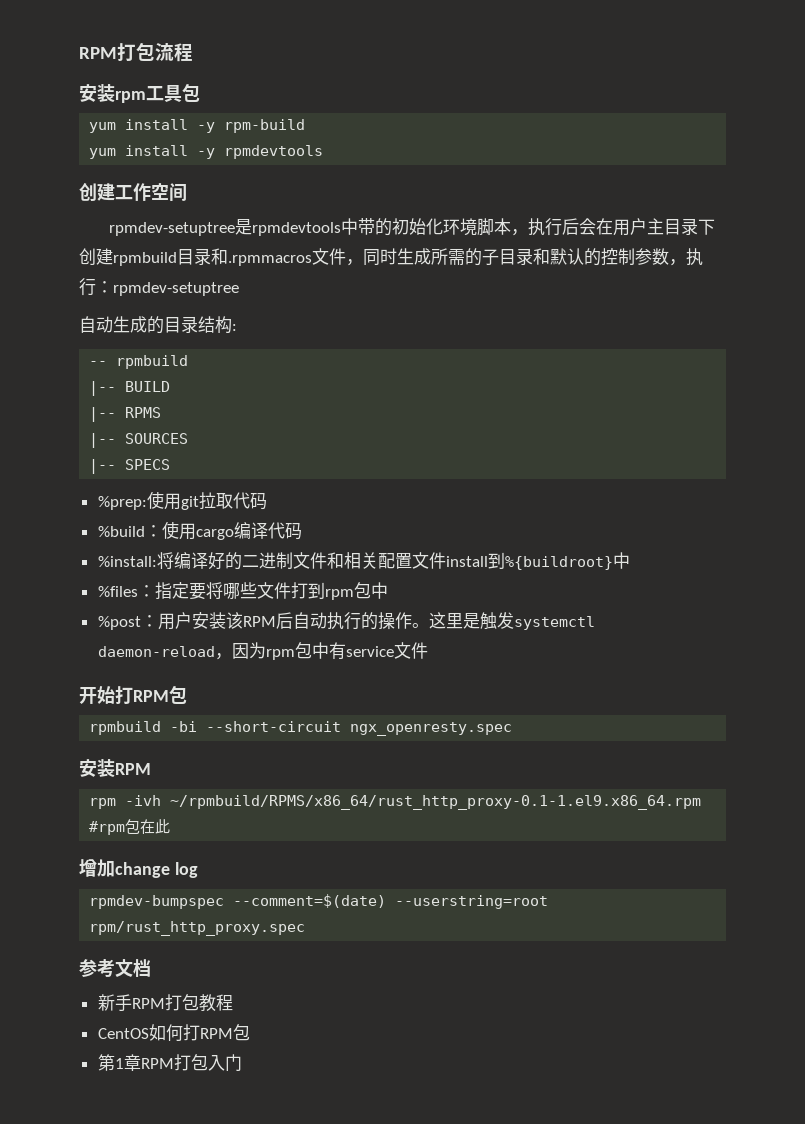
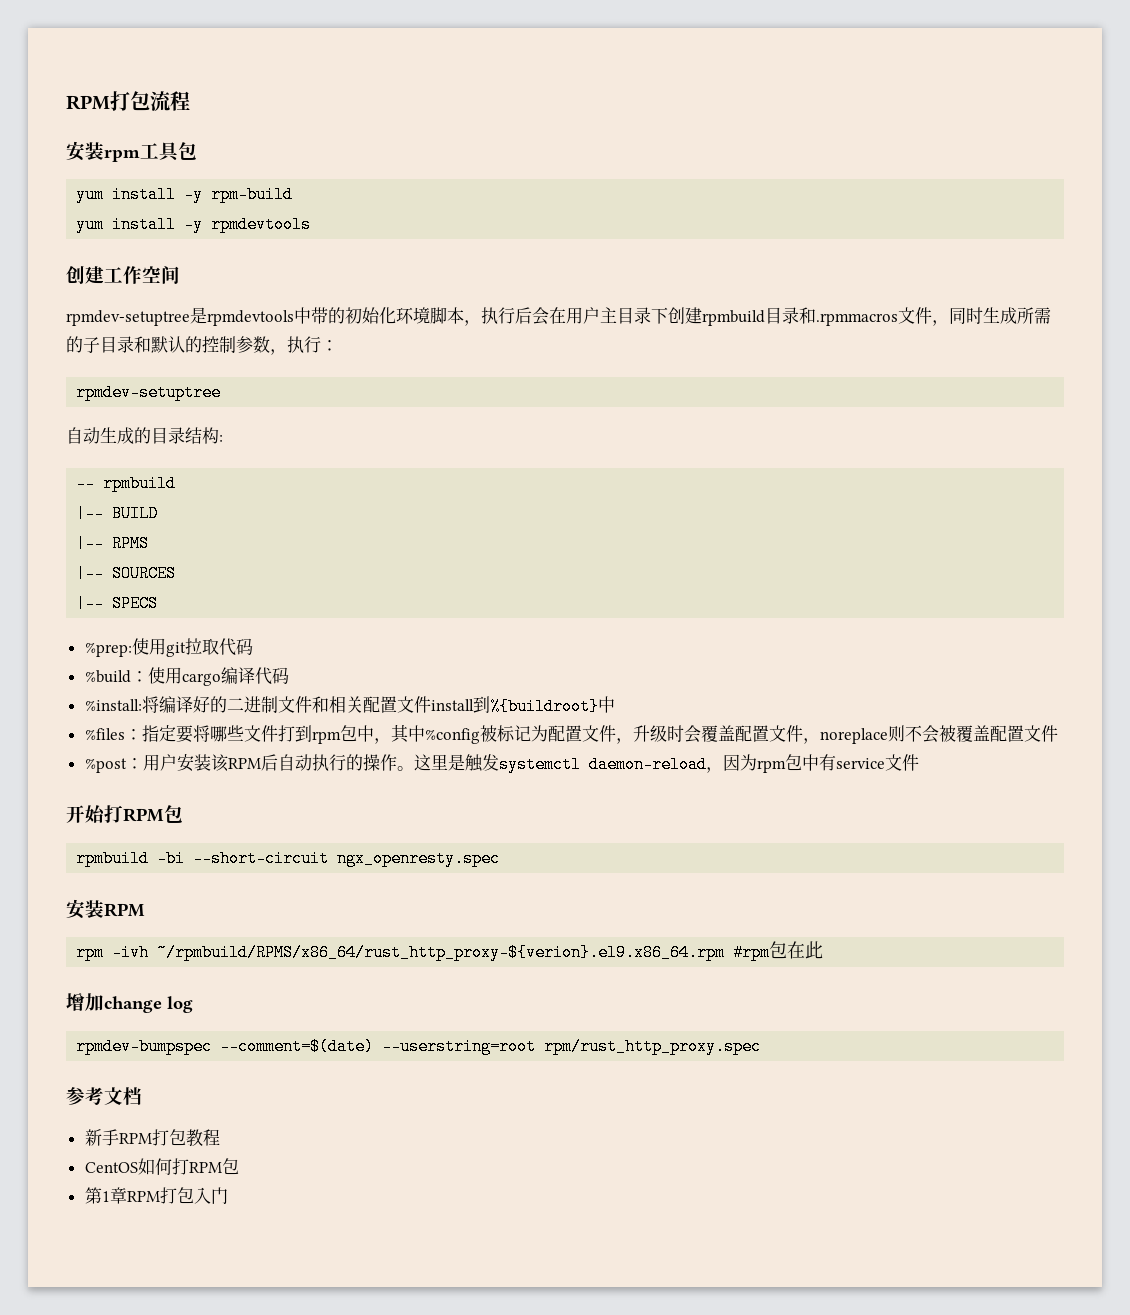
(113, 287) none -> (338, 345) //
(388, 590) none -> [373,724,1058,744] ，其中%config被标记为配置文件，升级时会覆盖配置文件，noreplace则不会被覆盖配置文件
[170,795,702,810] ~/rpmbuild/RPMS/x86_64/rust_http_proxy-0.1-1.el9.x86_64.rpm -> [157,944,726,961] ~/rpmbuild/RPMS/x86_64/rust_http_proxy-${verion}.el9.x86_64.rpm

